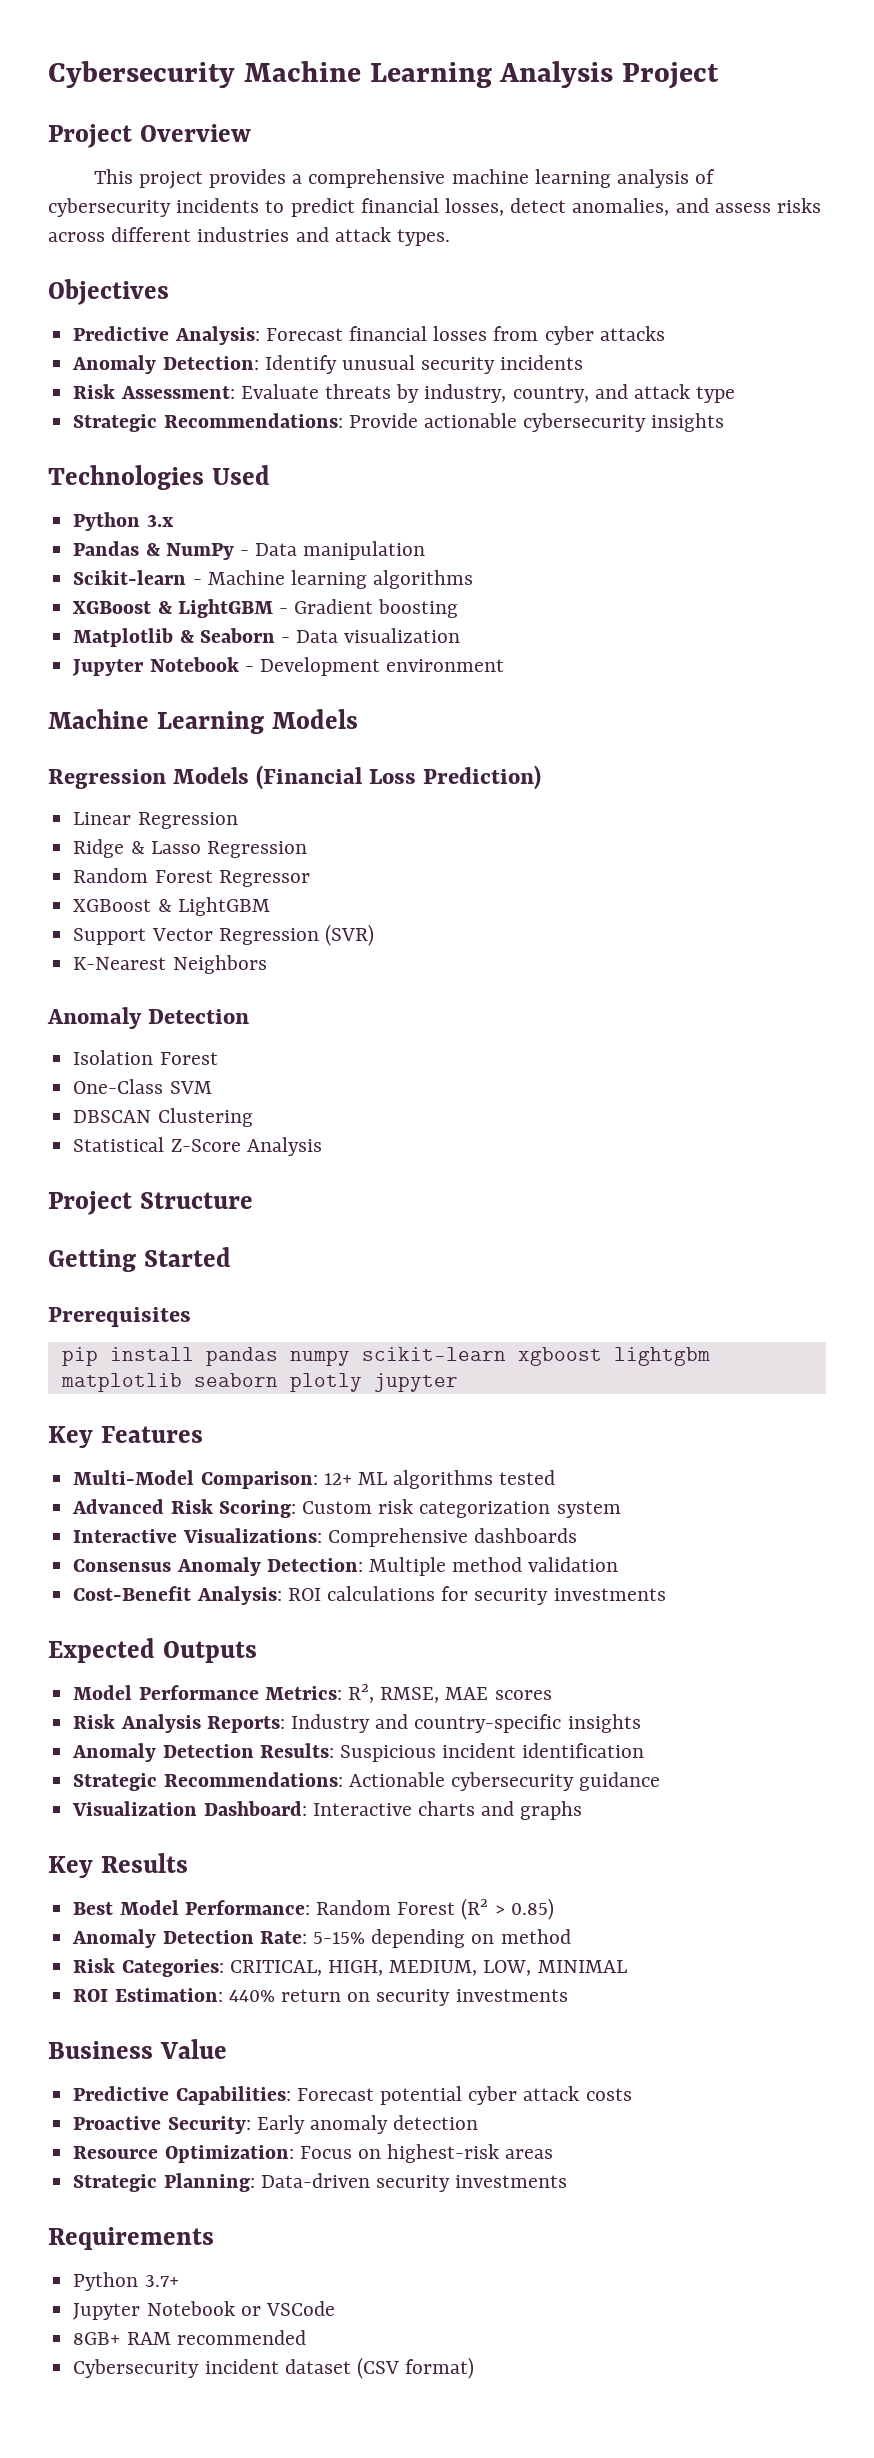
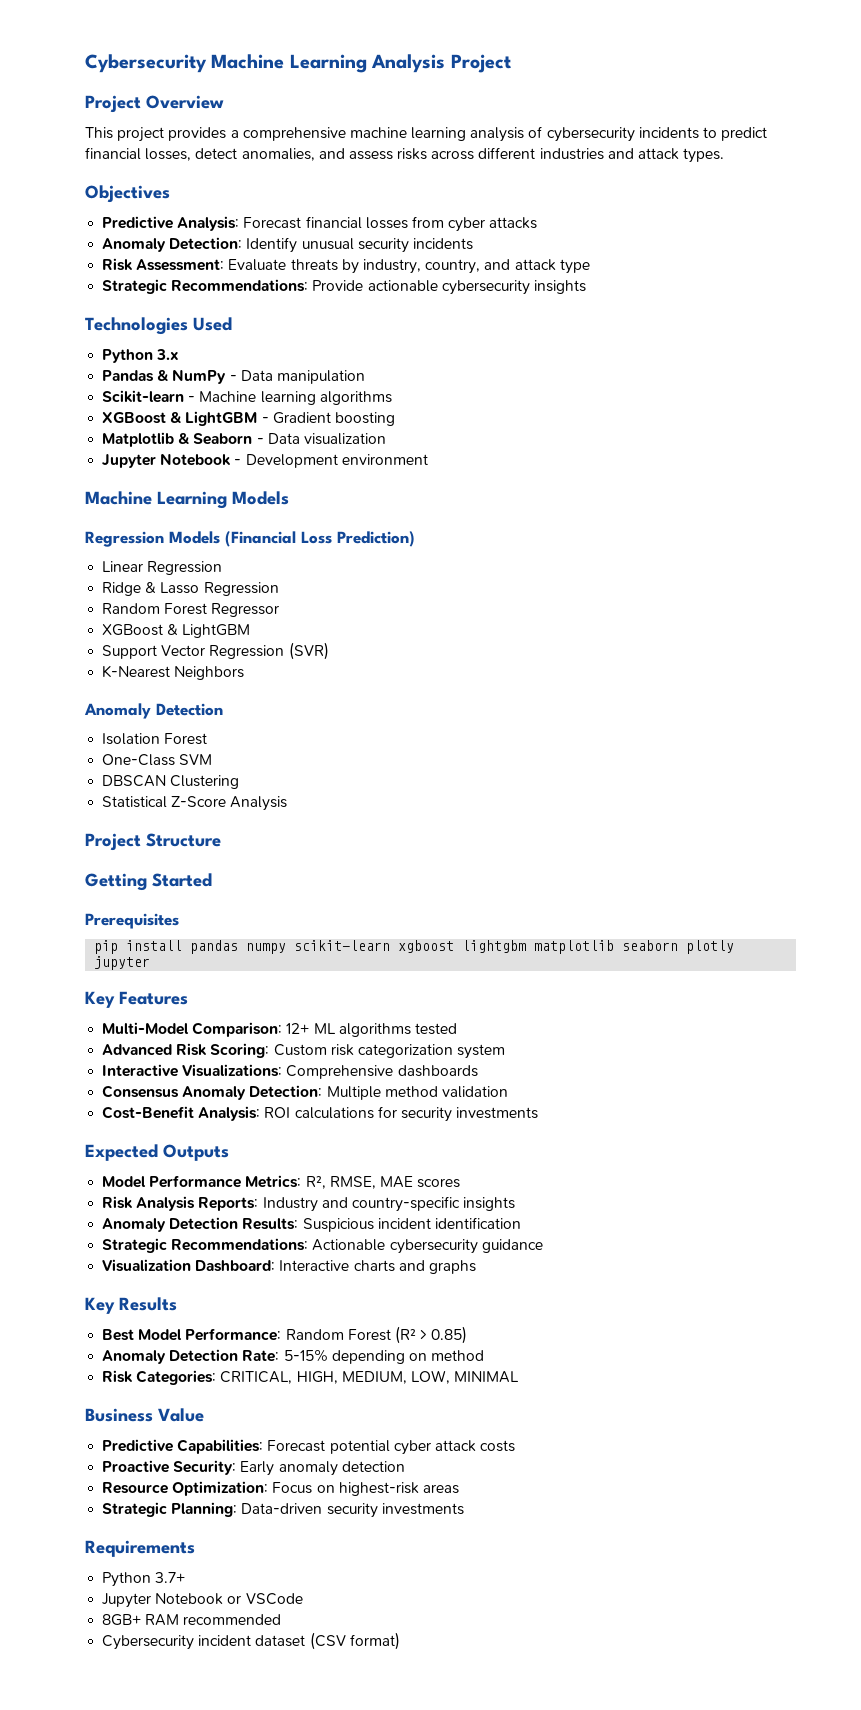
[73,1988,568,2006] // ROI Estimation: 440% return on security investments -> (520, 1377) none

